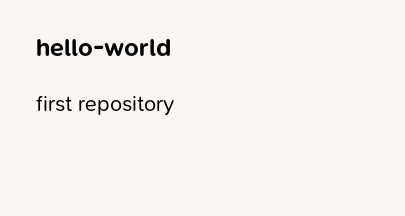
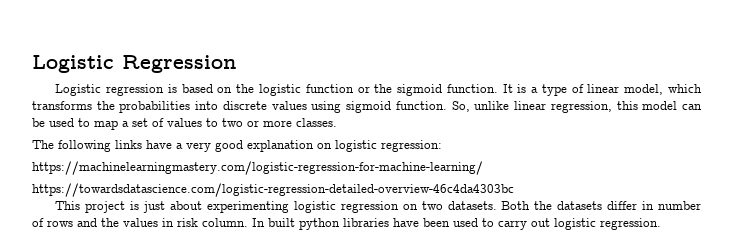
[36,39,171,57] [36,95,174,116] hello-world // first repository -> [32,55,237,73] [55,84,702,96] [32,101,703,113] [32,118,337,130] [32,140,442,152] [32,161,483,175] [32,183,514,197] [55,201,701,213] [32,218,661,230] Logistic Regression // Logistic regression is based on the logistic function or the sigmoid function. It is a type of linear model, which transforms the probabilities into discrete values using sigmoid function. So, unlike linear regression, this model can be used to map a set of values to two or more classes. // The following links have a very good explanation on logistic regression: // https://machinelearningmastery.com/logistic-regression-for-machine-learning/ // https://towardsdatascience.com/logistic-regression-detailed-overview-46c4da4303bc // This project is just about experimenting logistic regression on two datasets. Both the datasets differ in number of rows and the values in risk column. In built python libraries have been used to carry out logistic regression.

